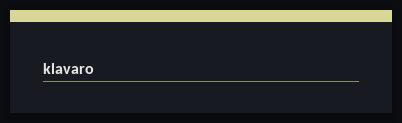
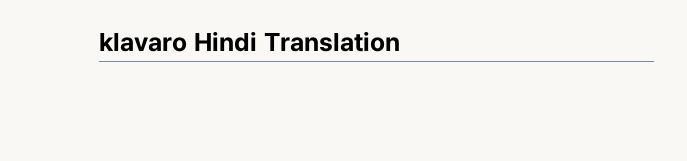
(94, 68) none -> [193,31,400,52] Hindi Translation

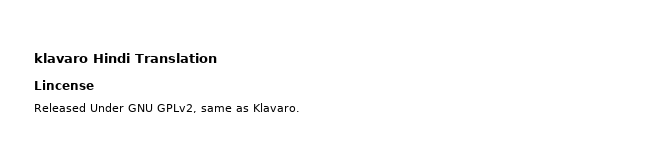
(400, 41) none -> [34,80,94,90] [34,103,300,113] // Lincense // Released Under GNU GPLv2, same as Klavaro.

